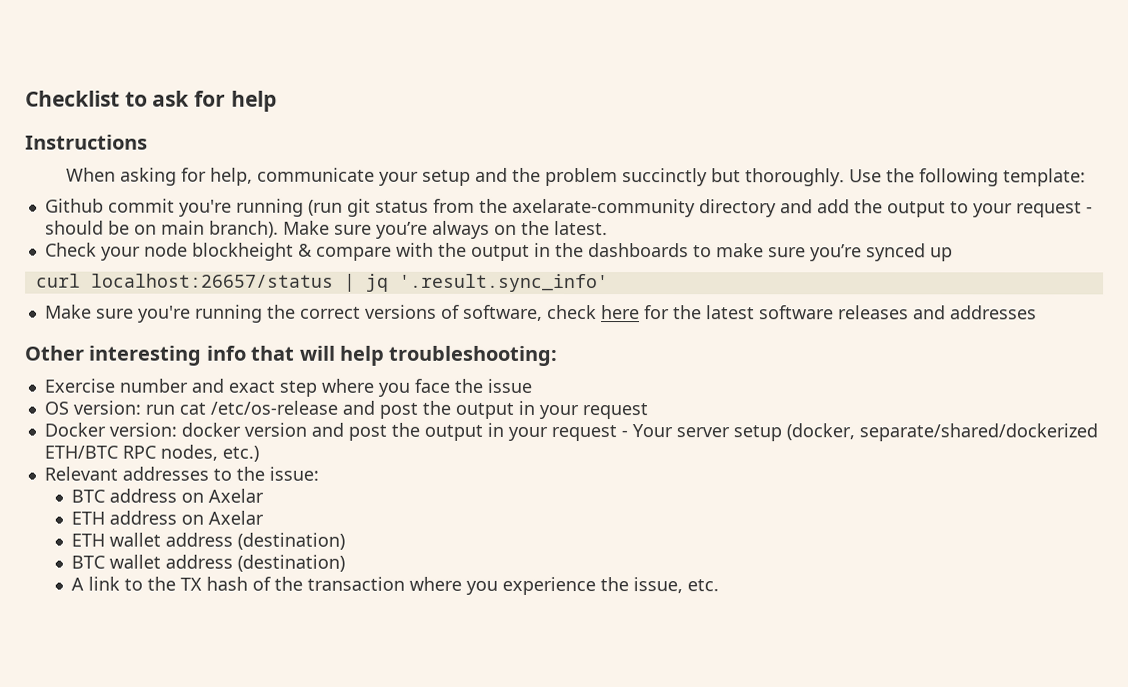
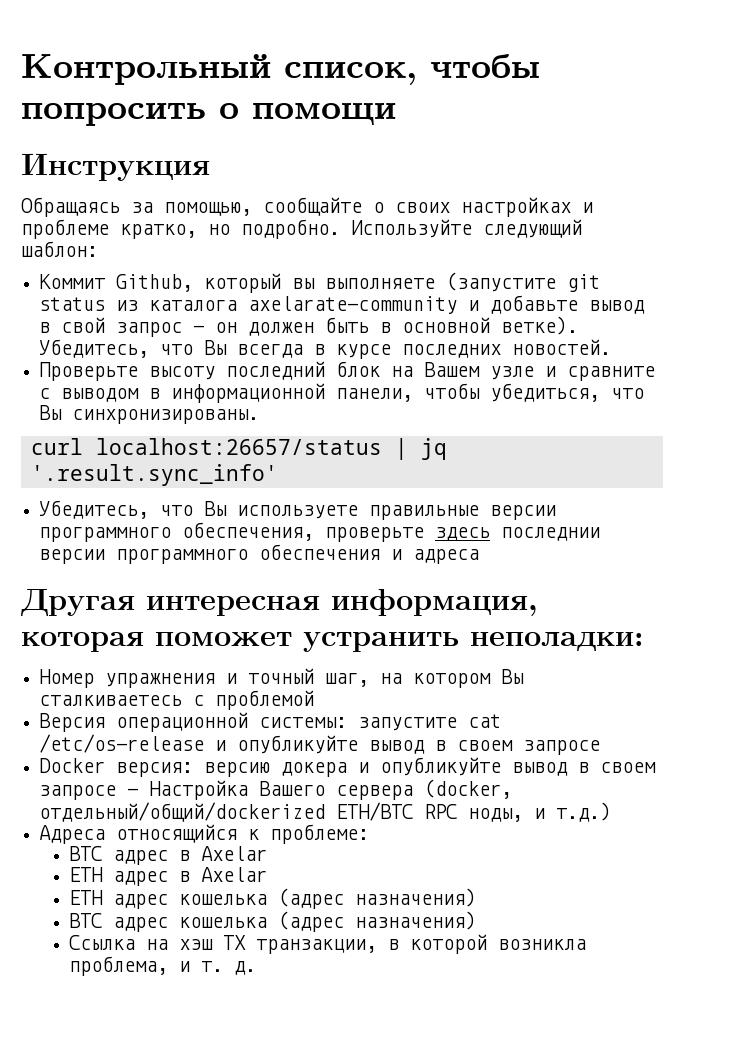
[25,90,277,112] [25,134,148,150] [65,167,1086,187] [44,198,1093,218] [44,220,608,239] [44,242,953,262] Checklist to ask for help // Instructions // When asking for help, communicate your setup and the problem succinctly but thoroughly. Use the following template: // Github commit you're running (run git status from the axelarate-community directory and add the output to your request - should be on main branch). Make sure you’re always on the latest. // Check your node blockheight & compare with the output in the dashboards to make sure you’re synced up -> [21,54,540,85] [21,102,396,126] [21,153,210,181] [21,197,593,217] [21,219,582,239] [21,241,98,257] [39,272,601,293] [39,295,646,314] [39,316,579,337] [39,339,612,359] [39,361,656,381] [39,383,645,403] [39,405,260,424] Контрольный список, чтобы попросить о помощи // Инструкция // Обращаясь за помощью, сообщайте о своих настройках и проблеме кратко, но подробно. Используйте следующий шаблон: // Коммит Github, который вы выполняете (запустите git status из каталога axelarate-community и добавьте вывод в свой запрос — он должен быть в основной ветке). Убедитесь, что Вы всегда в курсе последних новостей. // Проверьте высоту последний блок на Вашем узле и сравните с выводом в информационной панели, чтобы убедиться, что Вы синхронизированы.
[44,304,1037,323] [24,345,558,366] [43,378,532,397] [43,400,648,420] [43,422,1098,442] [43,444,259,462] [43,466,319,481] [71,488,265,503] [71,510,265,525] [71,532,346,550] [71,554,346,572] [71,576,720,596] Make sure you're running the correct versions of software, check here for the latest software releases and addresses // Other interesting info that will help troubleshooting: // Exercise number and exact step where you face the issue // OS version: run cat /etc/os-release and post the output in your request // Docker version: docker version and post the output in your request - Your server setup (docker, separate/shared/dockerized ETH/BTC RPC nodes, etc.) // Relevant addresses to the issue: // BTC address on Axelar // ETH address on Axelar // ETH wallet address (destination) // BTC wallet address (destination) // A link to the TX hash of the transaction where you experience the issue, etc. -> [39,500,557,520] [39,522,601,542] [39,544,480,564] [20,589,538,616] [21,632,644,652] [39,668,525,688] [39,690,315,710] [39,712,502,732] [39,734,601,755] [39,757,657,777] [39,779,513,800] [39,802,612,822] [39,824,370,844] [68,846,267,865] [68,867,267,886] [68,888,476,909] [68,911,476,932] [68,934,586,954] [68,956,256,976] Убедитесь, что Вы используете правильные версии программного обеспечения, проверьте здесь последнии версии программного обеспечения и адреса // Другая интересная информация, которая поможет устранить неполадки: // Номер упражнения и точный шаг, на котором Вы сталкиваетесь с проблемой // Версия операционной системы: запустите cat /etc/os-release и опубликуйте вывод в своем запросе // Docker версия: версию докера и опубликуйте вывод в своем запросе - Настройка Вашего сервера (docker, отдельный/общий/dockerized ETH/BTC RPC ноды, и т.д.) // Адреса относящийся к проблеме: // BTC адрес в Axelar // ETH адрес в Axelar // ETH адрес кошелька (адрес назначения) // BTC адрес кошелька (адрес назначения) // Ссылка на хэш TX транзакции, в которой возникла проблема, и т. д.

